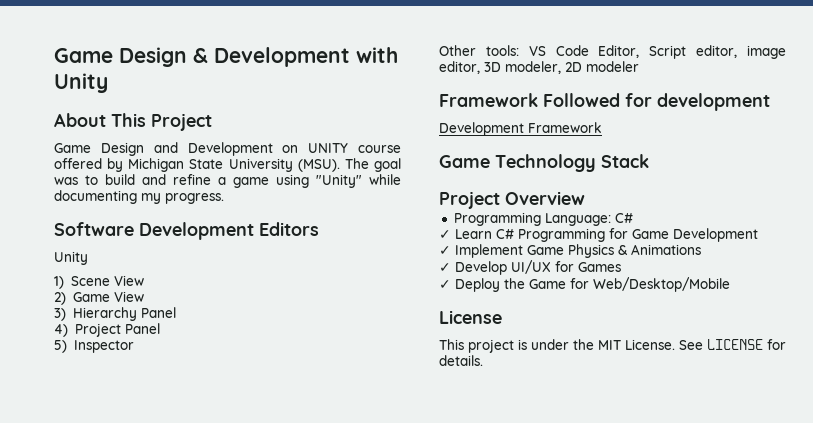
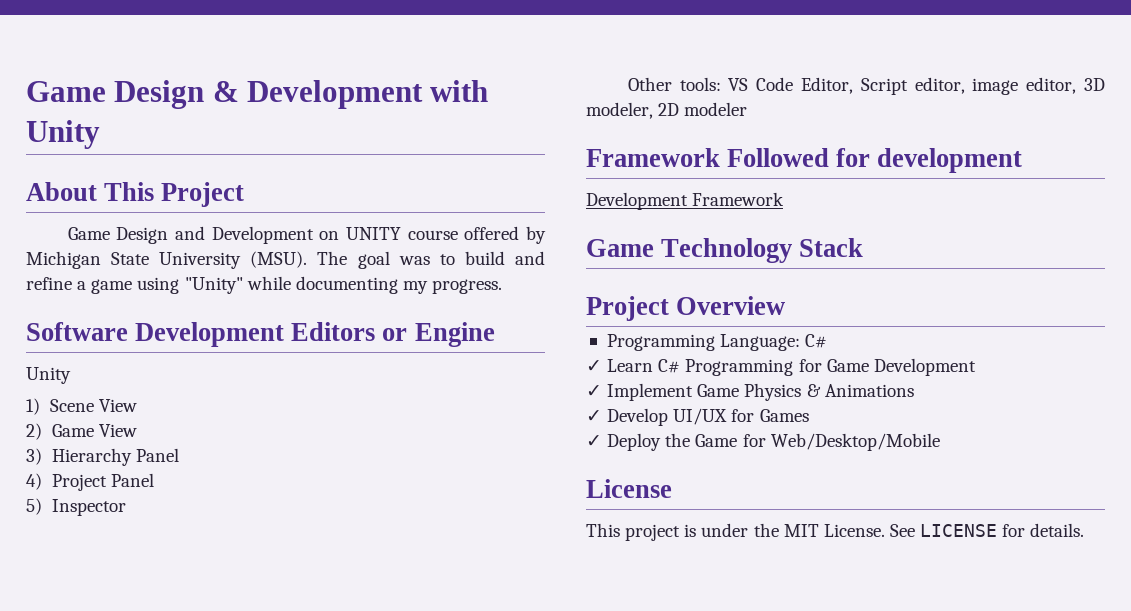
(319, 229) none -> [382,322,495,347] or Engine

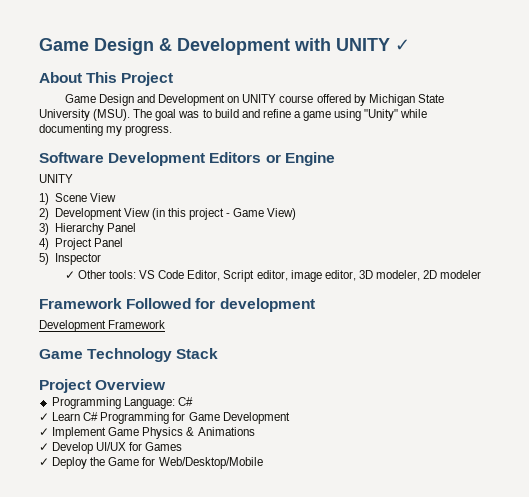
[26,120,100,149] Unity -> [336,38,410,51] UNITY ✓
[26,367,71,384] Unity -> [39,174,73,183] UNITY
[51,424,137,437] Game View -> [54,208,297,220] Development View (in this project - Game View)
(126, 507) none -> [64,271,75,279] ✓
[586,479,672,498] [586,523,1085,541] // License // This project is under the MIT License. See LICENSE for details. -> (263, 463) none

